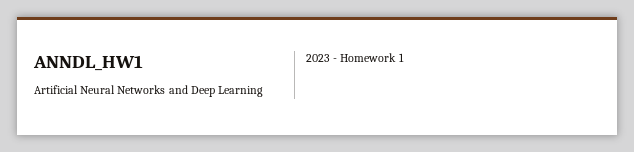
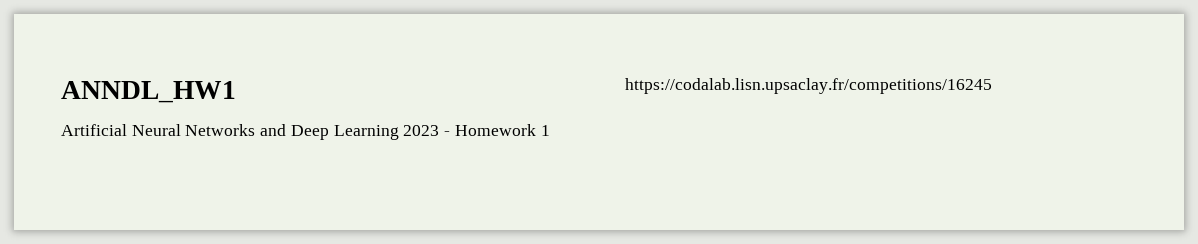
(404, 57) none -> [625,78,992,94] https://codalab.lisn.upsaclay.fr/competitions/16245

